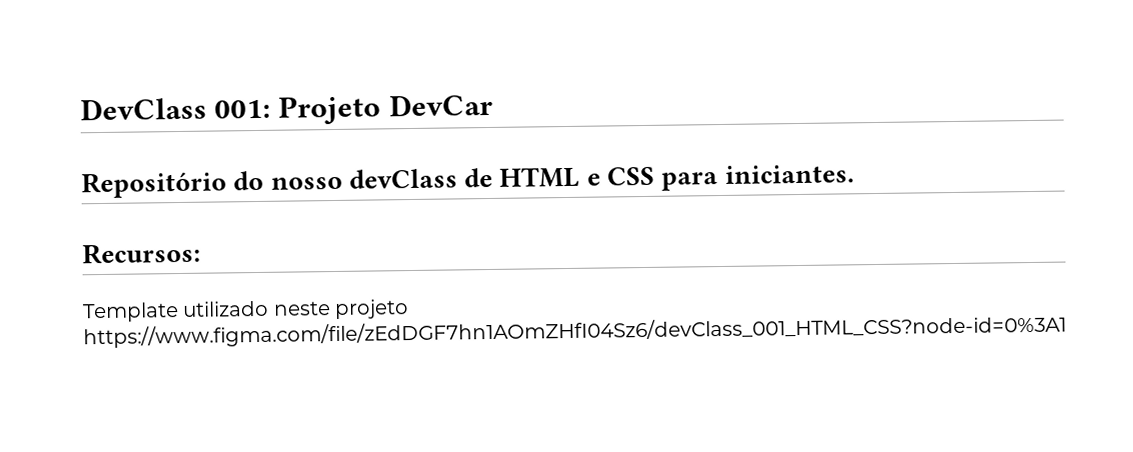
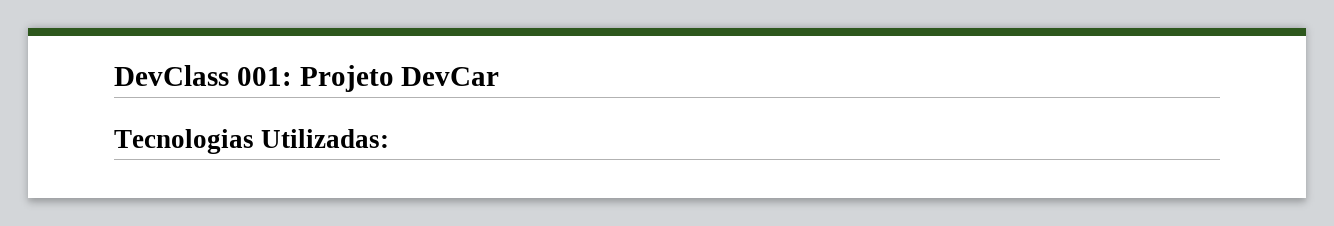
[81,164,855,199] [82,242,201,265] [82,299,410,323] [83,314,1067,349] Repositório do nosso devClass de HTML e CSS para iniciantes. // Recursos: // Template utilizado neste projeto https://www.figma.com/file/zEdDGF7hn1AOmZHfI04Sz6/devClass_001_HTML_CSS?node-id=0%3A1 -> [114,129,390,154] Tecnologias Utilizadas:

